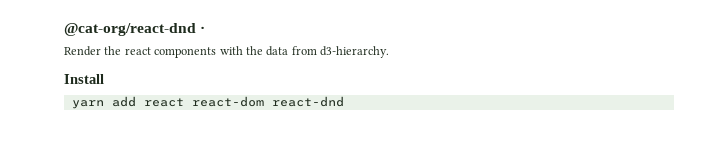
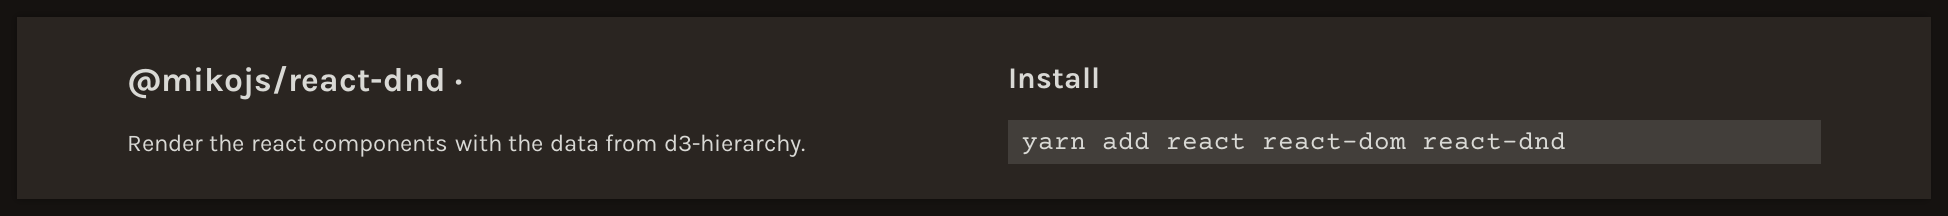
[64,23,196,36] @cat-org/react-dnd -> [127,66,446,100] @mikojs/react-dnd

